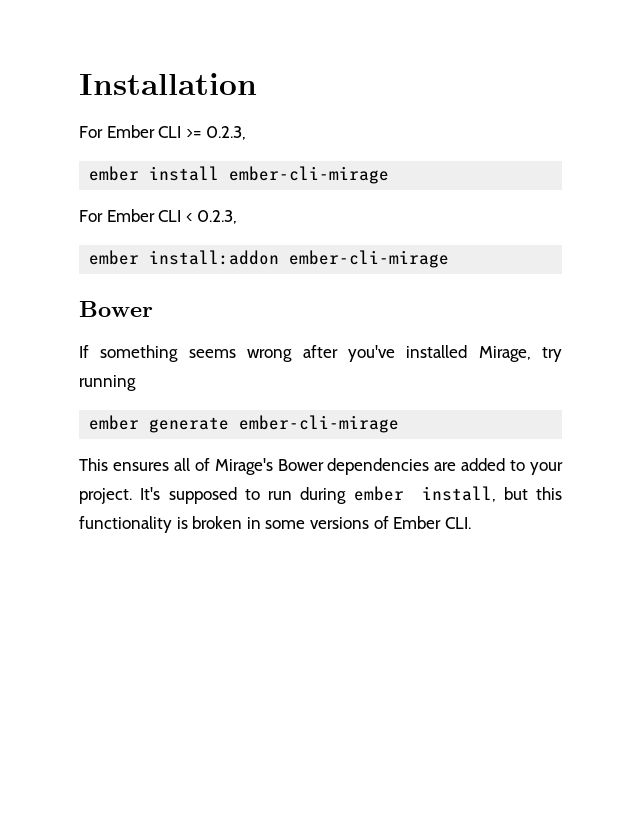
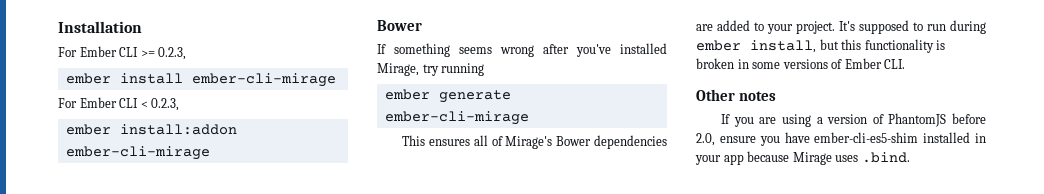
(471, 523) none -> [696,89,776,101] [721,113,986,127] [696,132,986,146] [695,151,910,165] // Other notes // If you are using a version of PhantomJS before 2.0, ensure you have ember-cli-es5-shim installed in your app because Mirage uses .bind.

